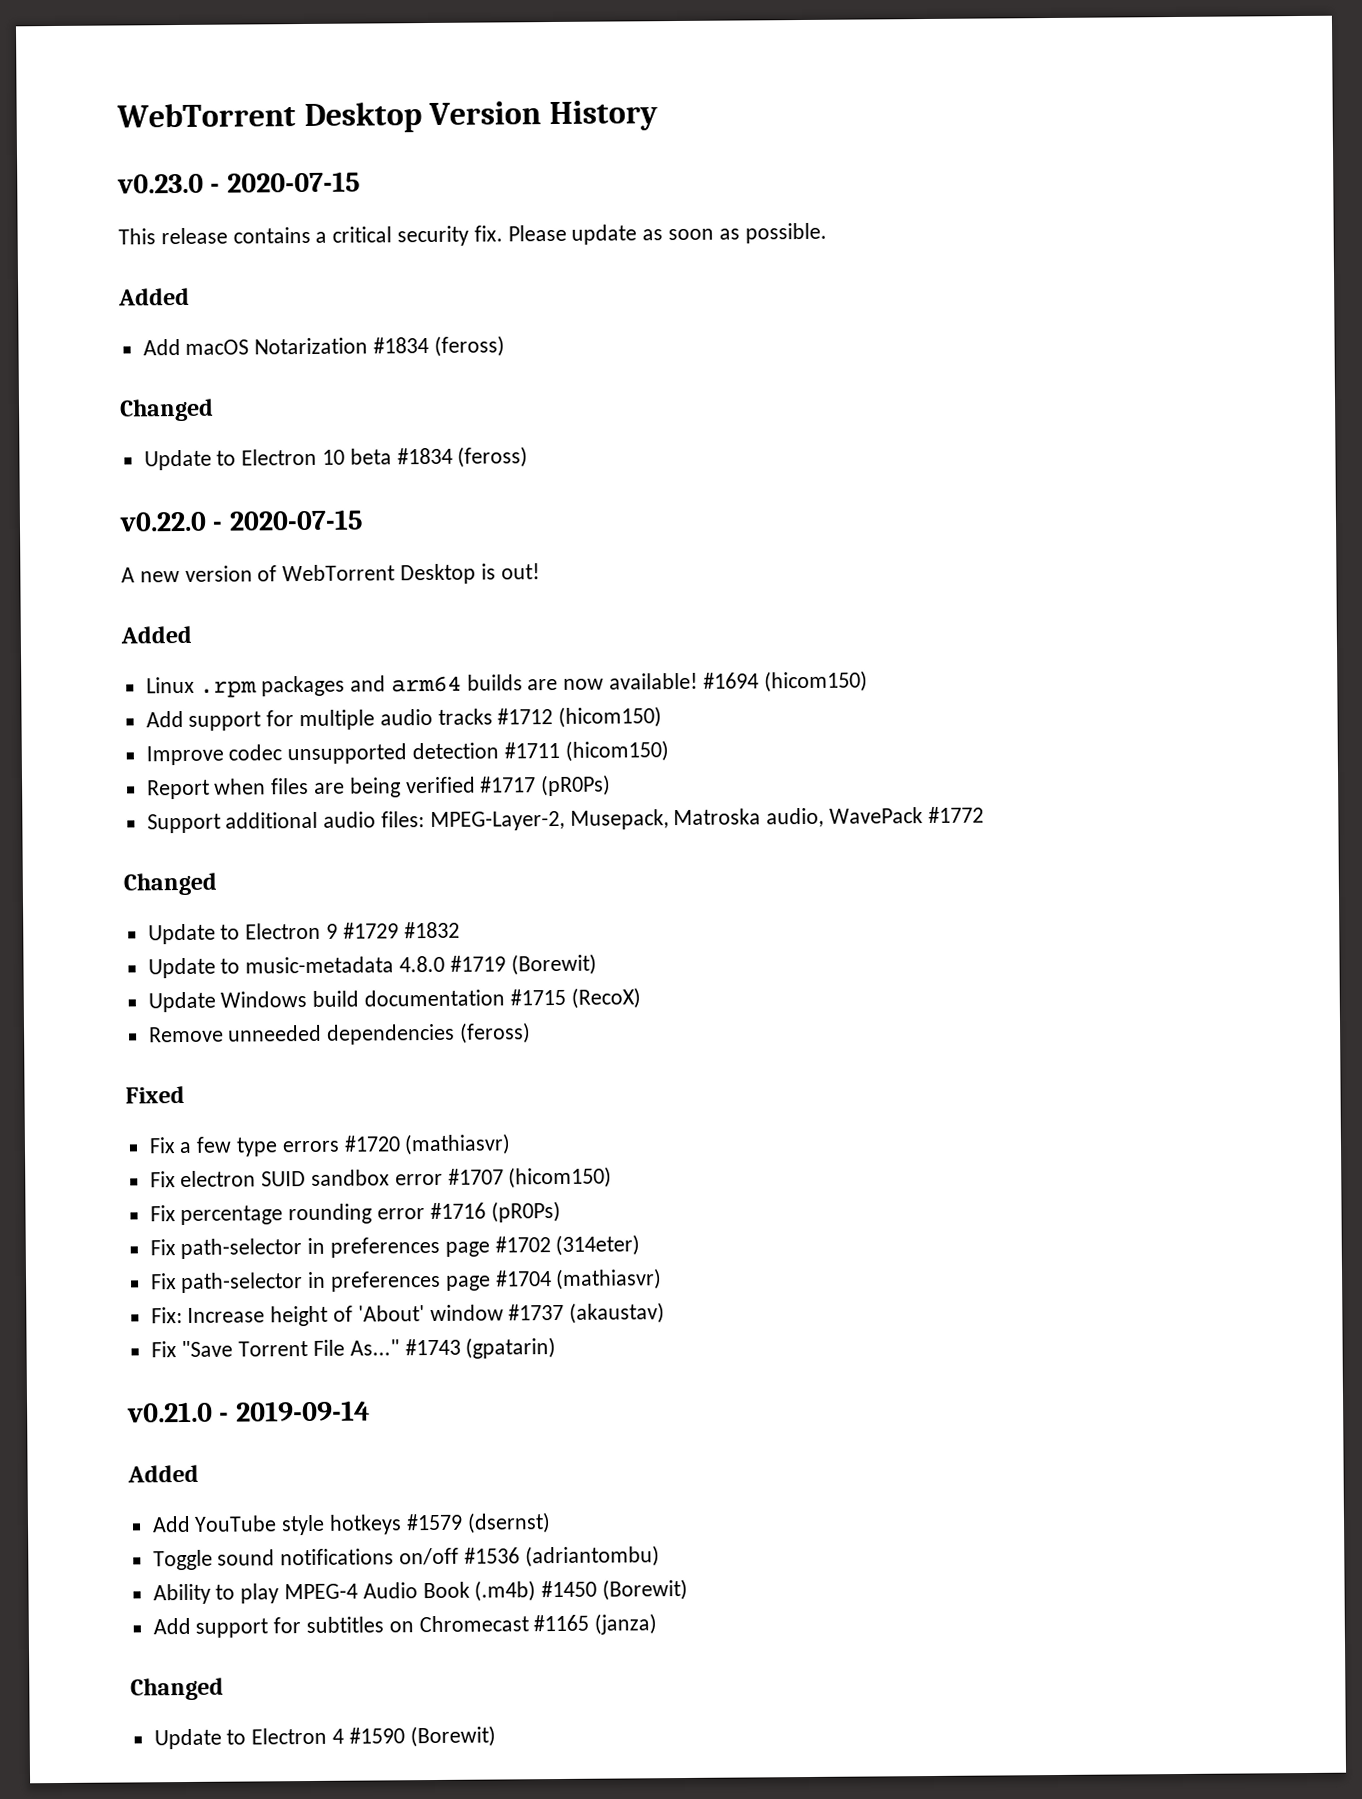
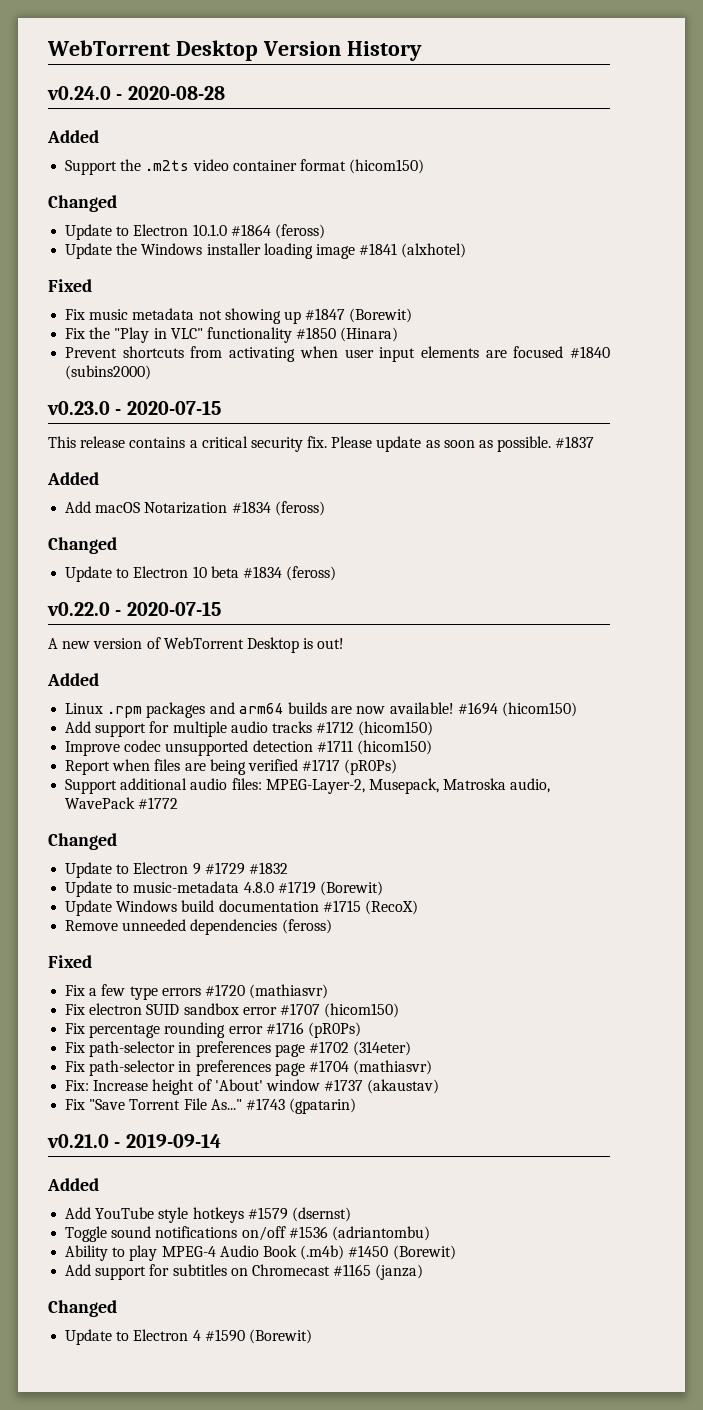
(658, 116) none -> [47,86,225,100] [47,130,99,143] [65,159,425,175] [48,195,117,212] [65,224,325,240] [65,243,467,259] [48,279,92,292] [65,308,413,324] [65,327,399,343] [65,346,610,362] [65,365,152,380] // v0.24.0 - 2020-08-28 // Added // Support the .m2ts video container format (hicom150) // Changed // Update to Electron 10.1.0 #1864 (feross) // Update the Windows installer loading image #1841 (alxhotel) // Fixed // Fix music metadata not showing up #1847 (Borewit) // Fix the "Play in VLC" functionality #1850 (Hinara) // Prevent shortcuts from activating when user input elements are focused #1840 (subins2000)
(827, 233) none -> [555,436,595,448] #1837

